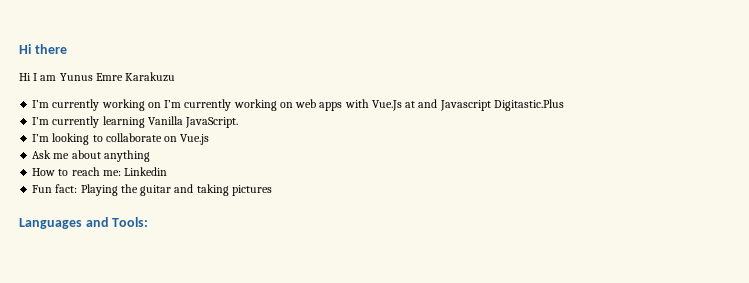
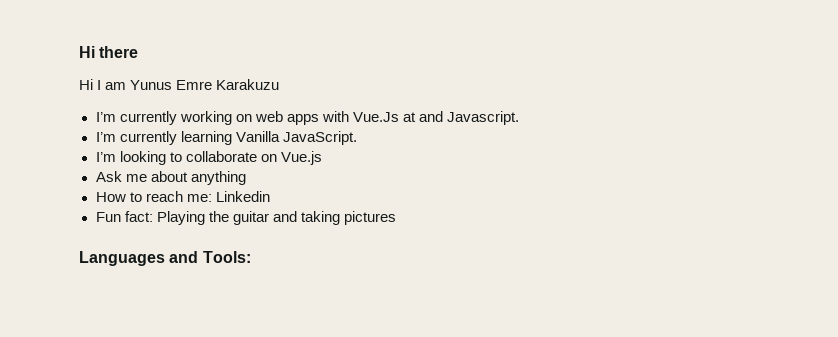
[164,99,293,111] I’m currently working on -> (252, 118) none
[439,99,564,111] Javascript Digitastic.Plus -> [447,111,520,125] Javascript.

